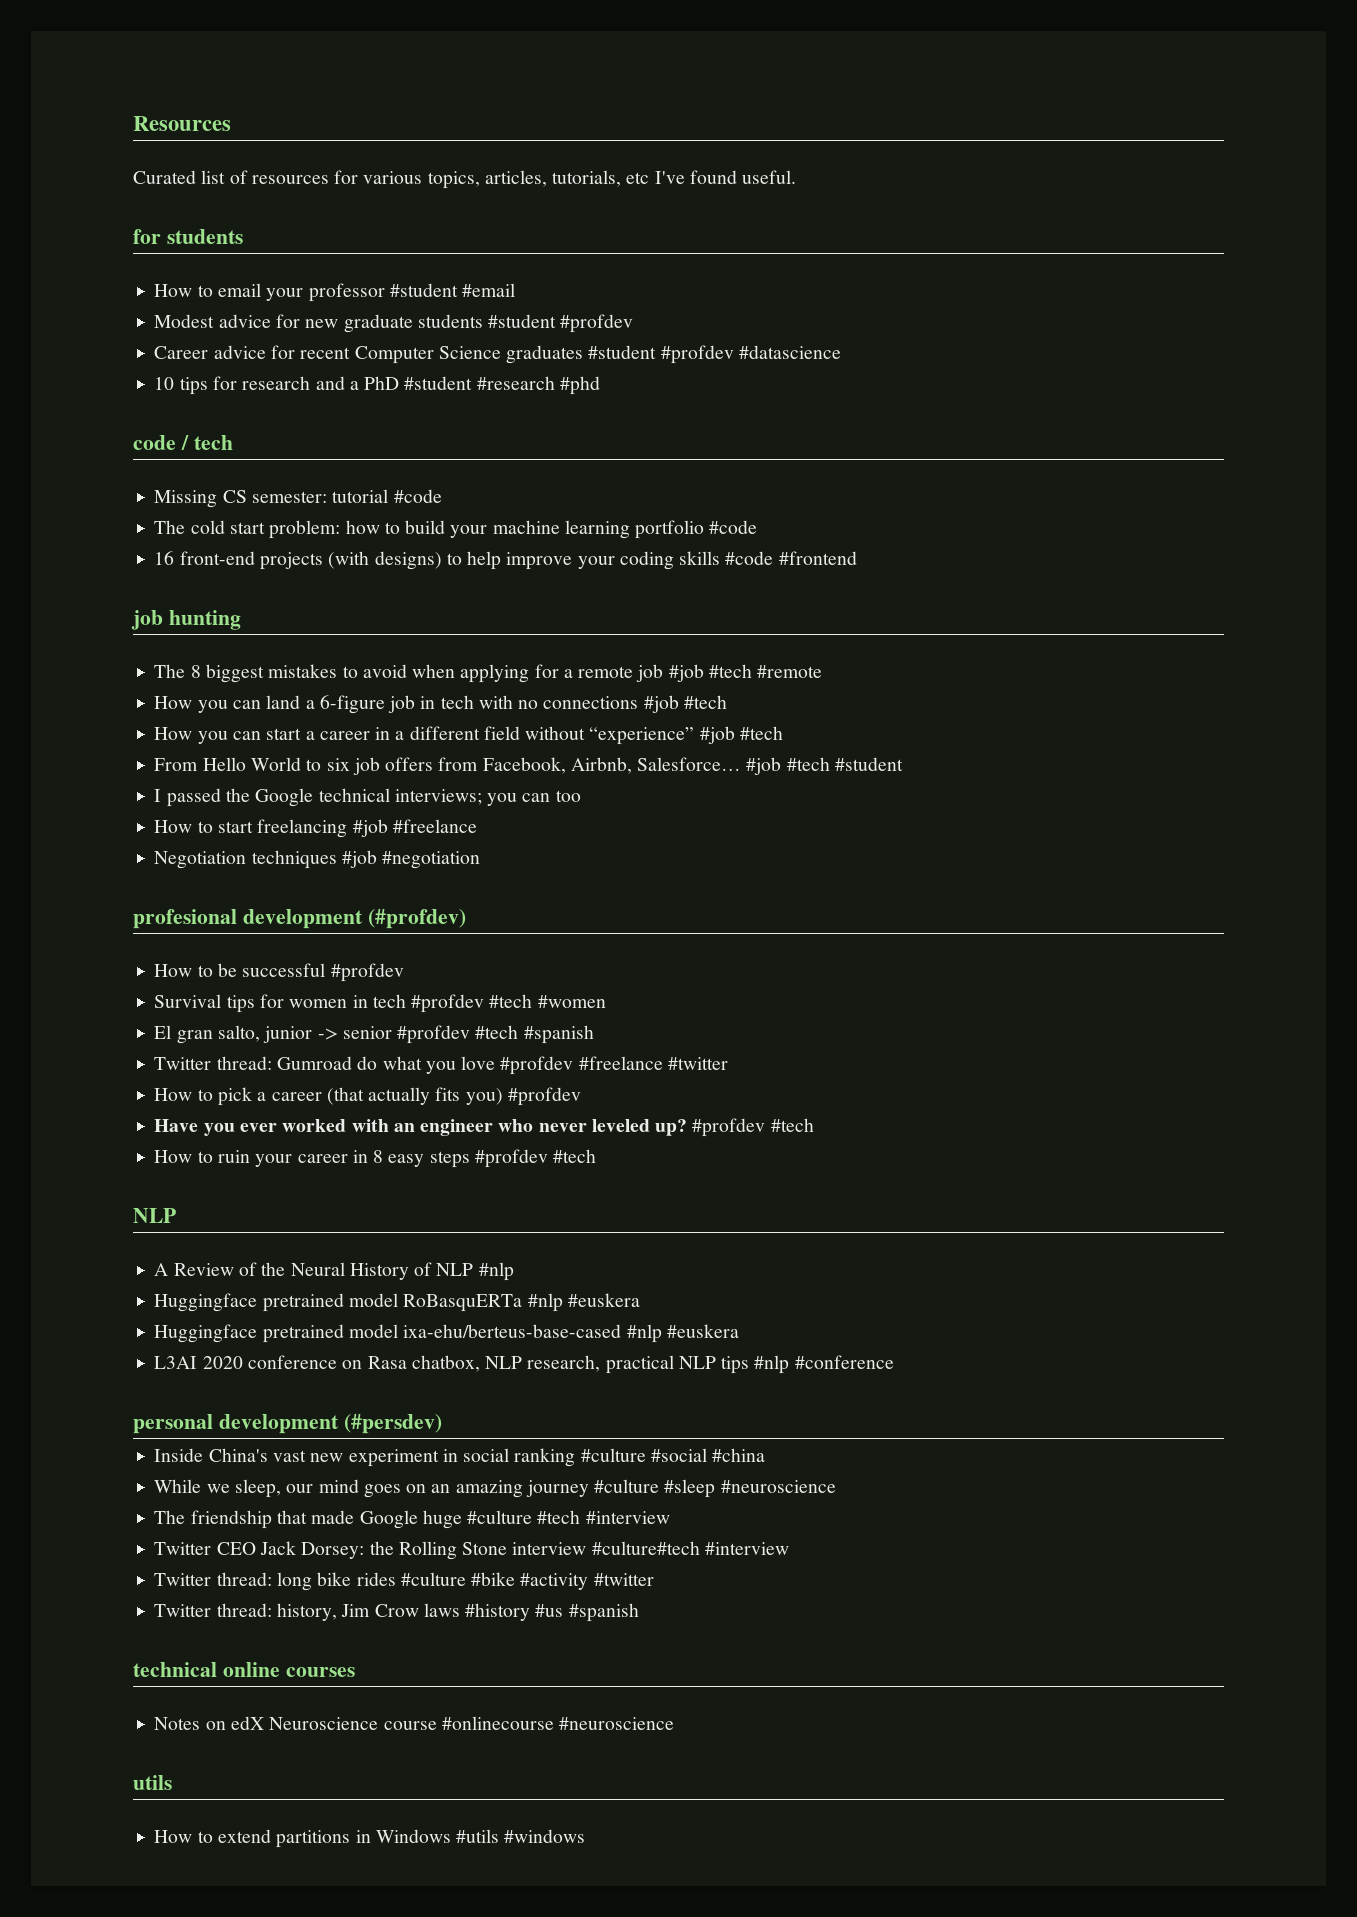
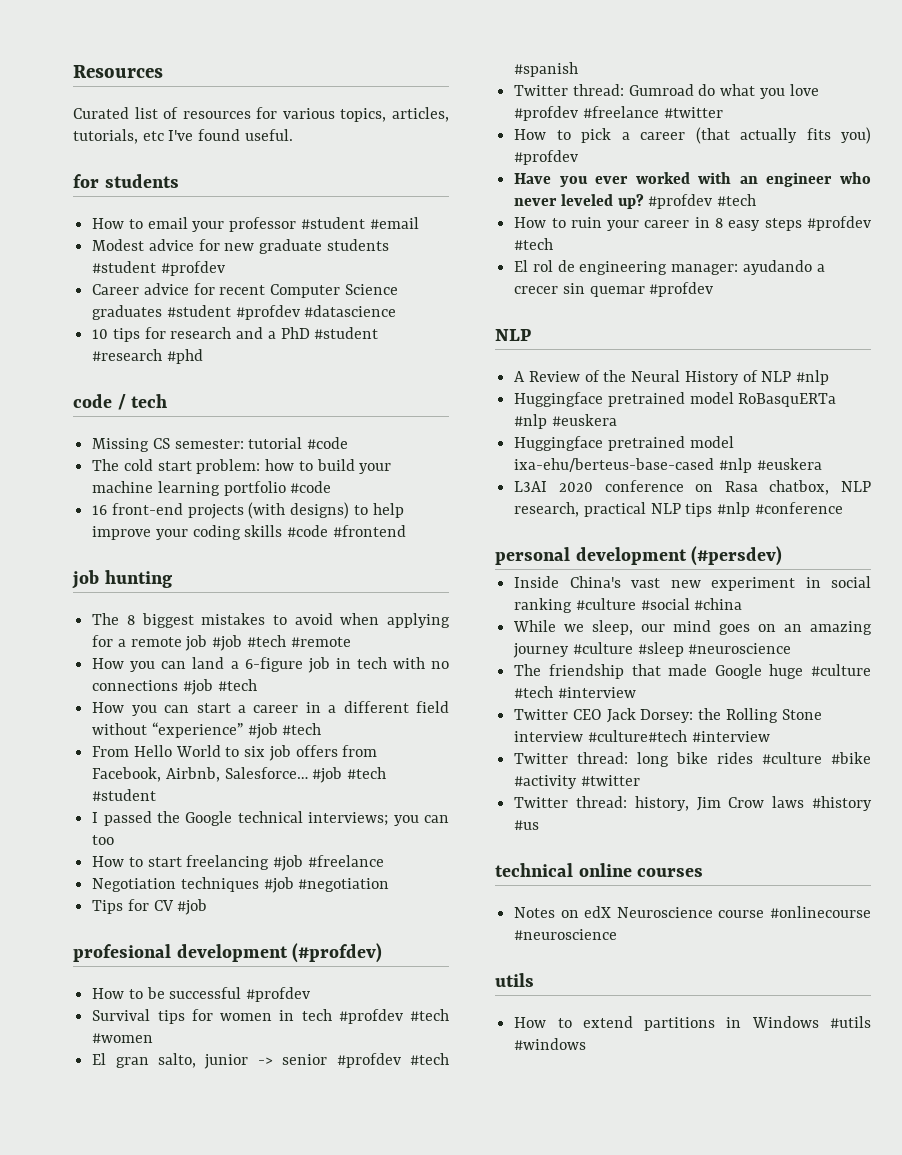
(481, 860) none -> [92,899,208,915] // Tips for CV #job
(597, 1156) none -> [514,260,825,275] [514,282,714,297] // El rol de engineering manager: ayudando a crecer sin quemar #profdev
[568,1603,639,1622] #spanish -> (540, 825) none

